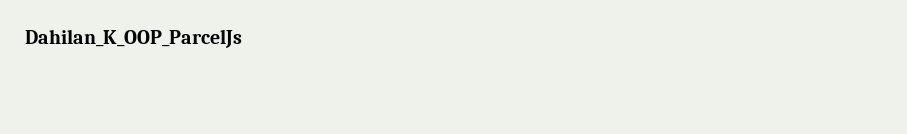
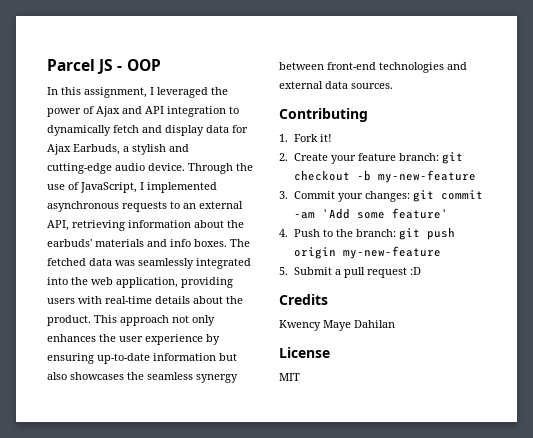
[25,29,242,48] Dahilan_K_OOP_ParcelJs -> [47,59,161,74] [47,87,228,98] [47,106,239,117] [47,125,248,136] [47,144,189,155] [47,163,253,174] [47,182,217,193] [47,201,243,212] [47,220,244,231] [47,239,250,247] [47,258,251,269] [47,277,233,288] [47,296,243,304] [47,315,215,326] [47,334,220,345] [47,353,237,364] [47,372,238,383] [279,62,467,73] [279,81,393,89] [279,108,368,122] [279,134,332,142] [279,152,463,164] [293,170,476,183] [279,190,483,202] [293,208,448,219] [279,227,455,240] [293,246,441,259] [279,267,421,278] [279,294,328,305] [279,320,395,331] [279,347,330,358] [279,373,300,381] Parcel JS - OOP // In this assignment, I leveraged the power of Ajax and API integration to dynamically fetch and display data for Ajax Earbuds, a stylish and cutting-edge audio device. Through the use of JavaScript, I implemented asynchronous requests to an external API, retrieving information about the earbuds' materials and info boxes. The fetched data was seamlessly integrated into the web application, providing users with real-time details about the product. This approach not only enhances the user experience by ensuring up-to-date information but also showcases the seamless synergy between front-end technologies and external data sources. // Contributing // 1. Fork it! // 2. Create your feature branch: git checkout -b my-new-feature // 3. Commit your changes: git commit -am 'Add some feature' // 4. Push to the branch: git push origin my-new-feature // 5. Submit a pull request :D // Credits // Kwency Maye Dahilan // License // MIT

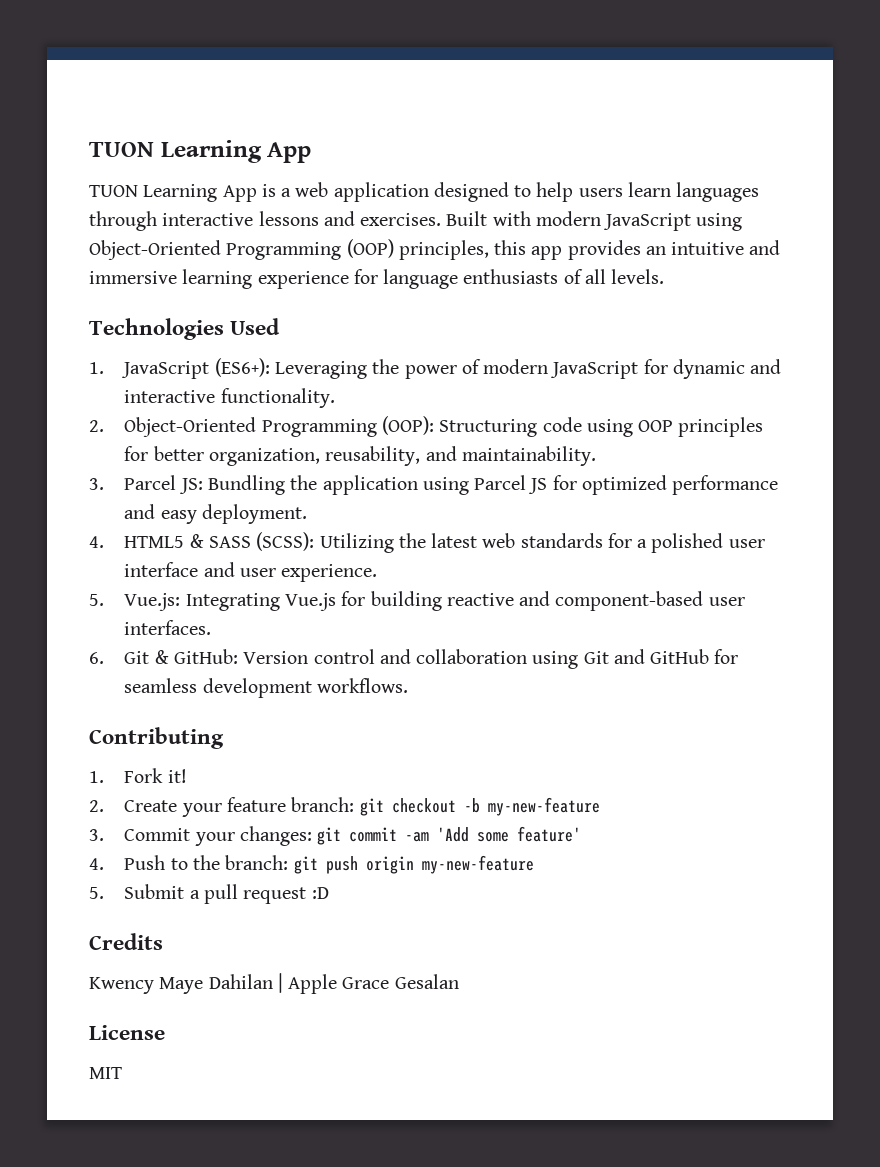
[47,59,161,74] [47,87,228,98] [47,106,239,117] [47,125,248,136] [47,144,189,155] [47,163,253,174] [47,182,217,193] [47,201,243,212] [47,220,244,231] [47,239,250,247] [47,258,251,269] [47,277,233,288] [47,296,243,304] [47,315,215,326] [47,334,220,345] [47,353,237,364] [47,372,238,383] [279,62,467,73] [279,81,393,89] Parcel JS - OOP // In this assignment, I leveraged the power of Ajax and API integration to dynamically fetch and display data for Ajax Earbuds, a stylish and cutting-edge audio device. Through the use of JavaScript, I implemented asynchronous requests to an external API, retrieving information about the earbuds' materials and info boxes. The fetched data was seamlessly integrated into the web application, providing users with real-time details about the product. This approach not only enhances the user experience by ensuring up-to-date information but also showcases the seamless synergy between front-end technologies and external data sources. -> [89,140,312,163] [89,182,760,202] [89,211,743,231] [89,239,781,260] [89,269,665,289] [89,318,281,340] [89,358,782,379] [124,388,335,408] [89,416,764,437] [124,446,596,466] [89,475,779,495] [124,504,307,524] [89,532,765,553] [124,562,378,582] [89,591,745,611] [124,620,212,635] [89,649,739,669] [124,678,408,698] TUON Learning App // TUON Learning App is a web application designed to help users learn languages through interactive lessons and exercises. Built with modern JavaScript using Object-Oriented Programming (OOP) principles, this app provides an intuitive and immersive learning experience for language enthusiasts of all levels. // Technologies Used // 1. JavaScript (ES6+): Leveraging the power of modern JavaScript for dynamic and interactive functionality. // 2. Object-Oriented Programming (OOP): Structuring code using OOP principles for better organization, reusability, and maintainability. // 3. Parcel JS: Bundling the application using Parcel JS for optimized performance and easy deployment. // 4. HTML5 & SASS (SCSS): Utilizing the latest web standards for a polished user interface and user experience. // 5. Vue.js: Integrating Vue.js for building reactive and component-based user interfaces. // 6. Git & GitHub: Version control and collaboration using Git and GitHub for seamless development workflows.
(395, 324) none -> [277,973,459,994] | Apple Grace Gesalan

